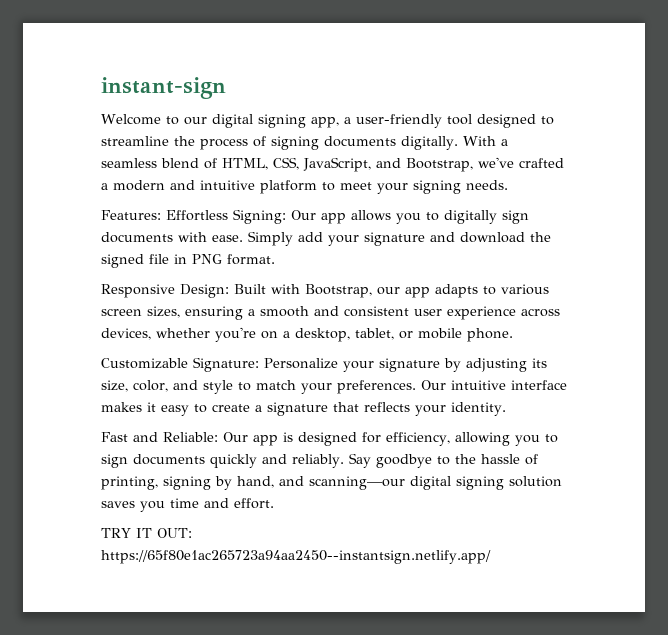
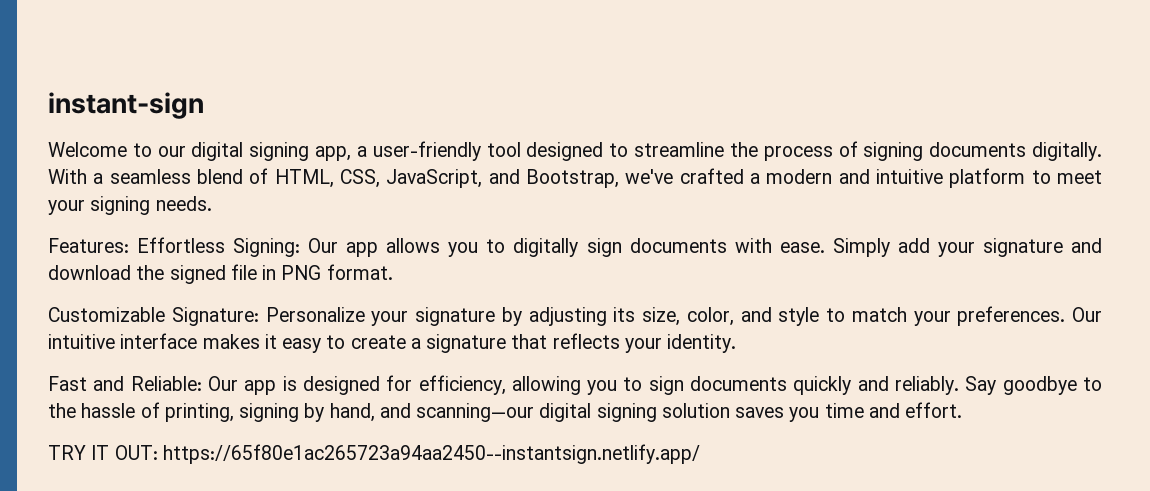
[101,284,549,298] [101,306,560,320] [101,327,513,342] // Responsive Design: Built with Bootstrap, our app adapts to various screen sizes, ensuring a smooth and consistent user experience across devices, whether you're on a desktop, tablet, or mobile phone. -> (393, 272) none

